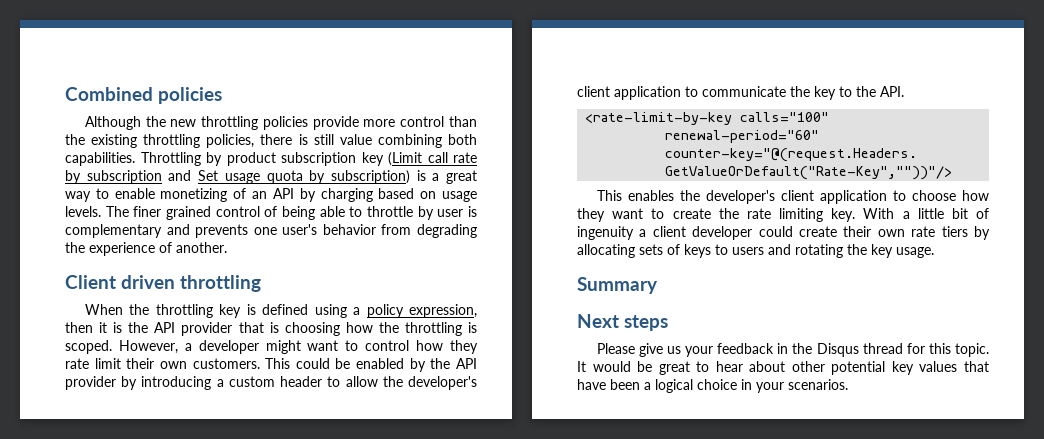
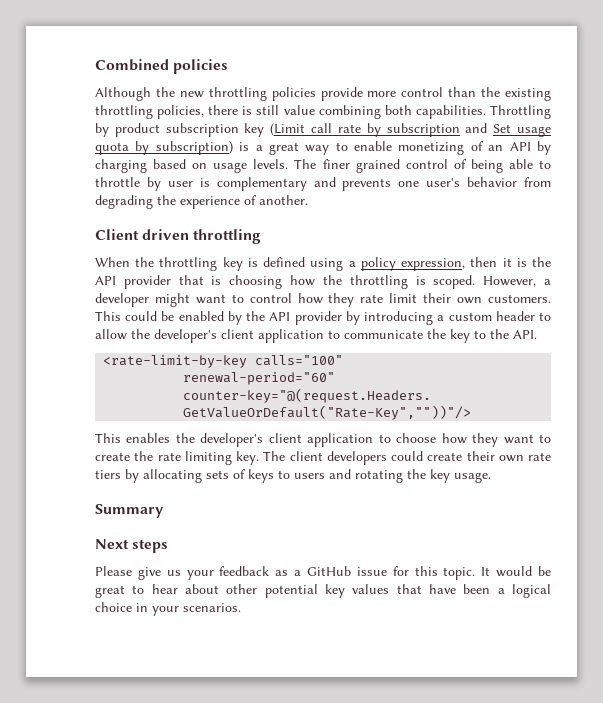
[863,208,989,219] [577,226,753,240] With a little bit of ingenuity a client developer -> [263,451,387,465] The client developers
[777,343,903,357] in the Disqus thread -> [275,566,387,576] as a GitHub issue

